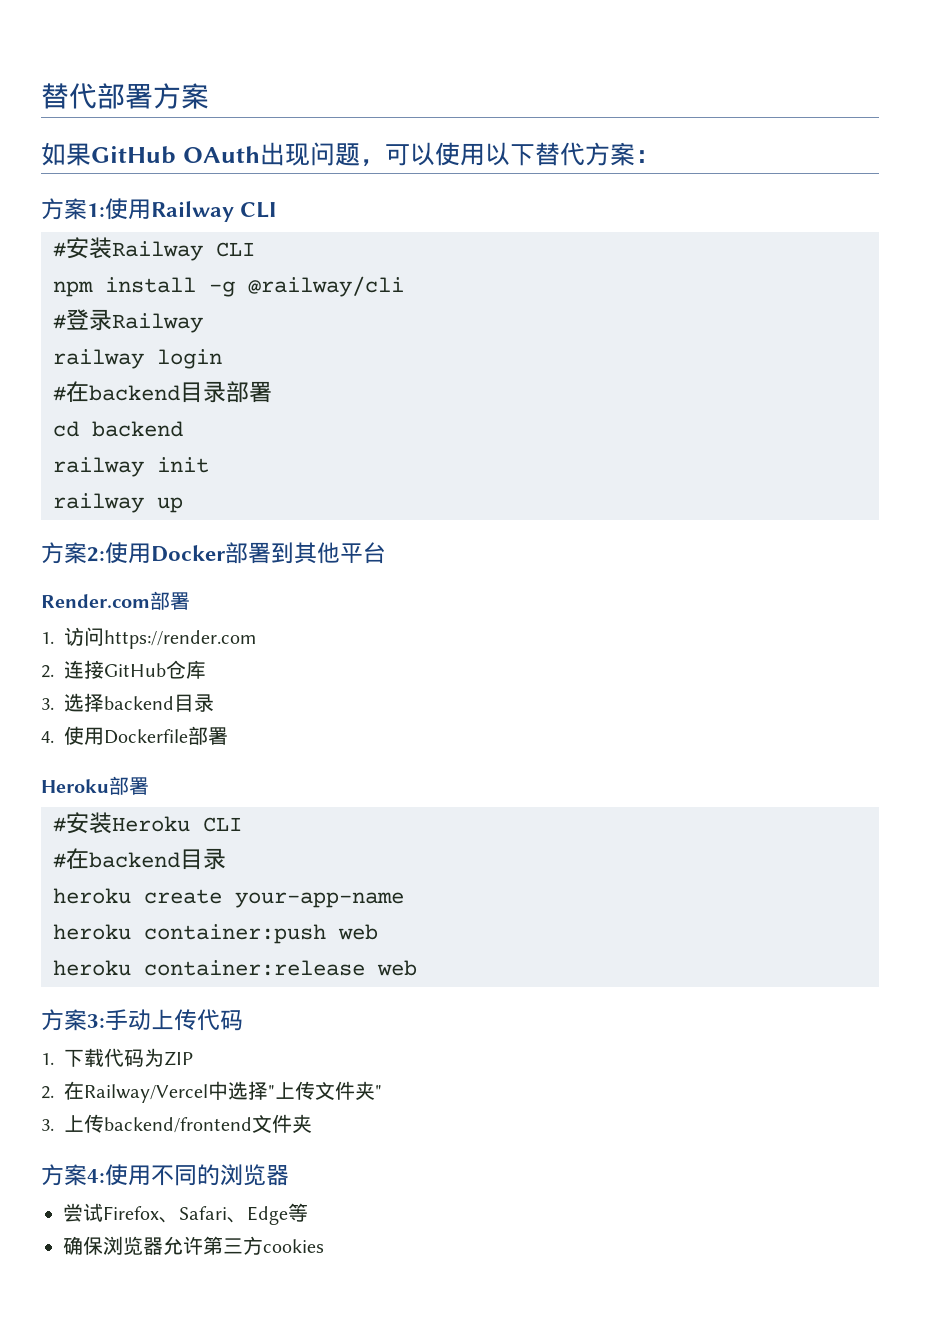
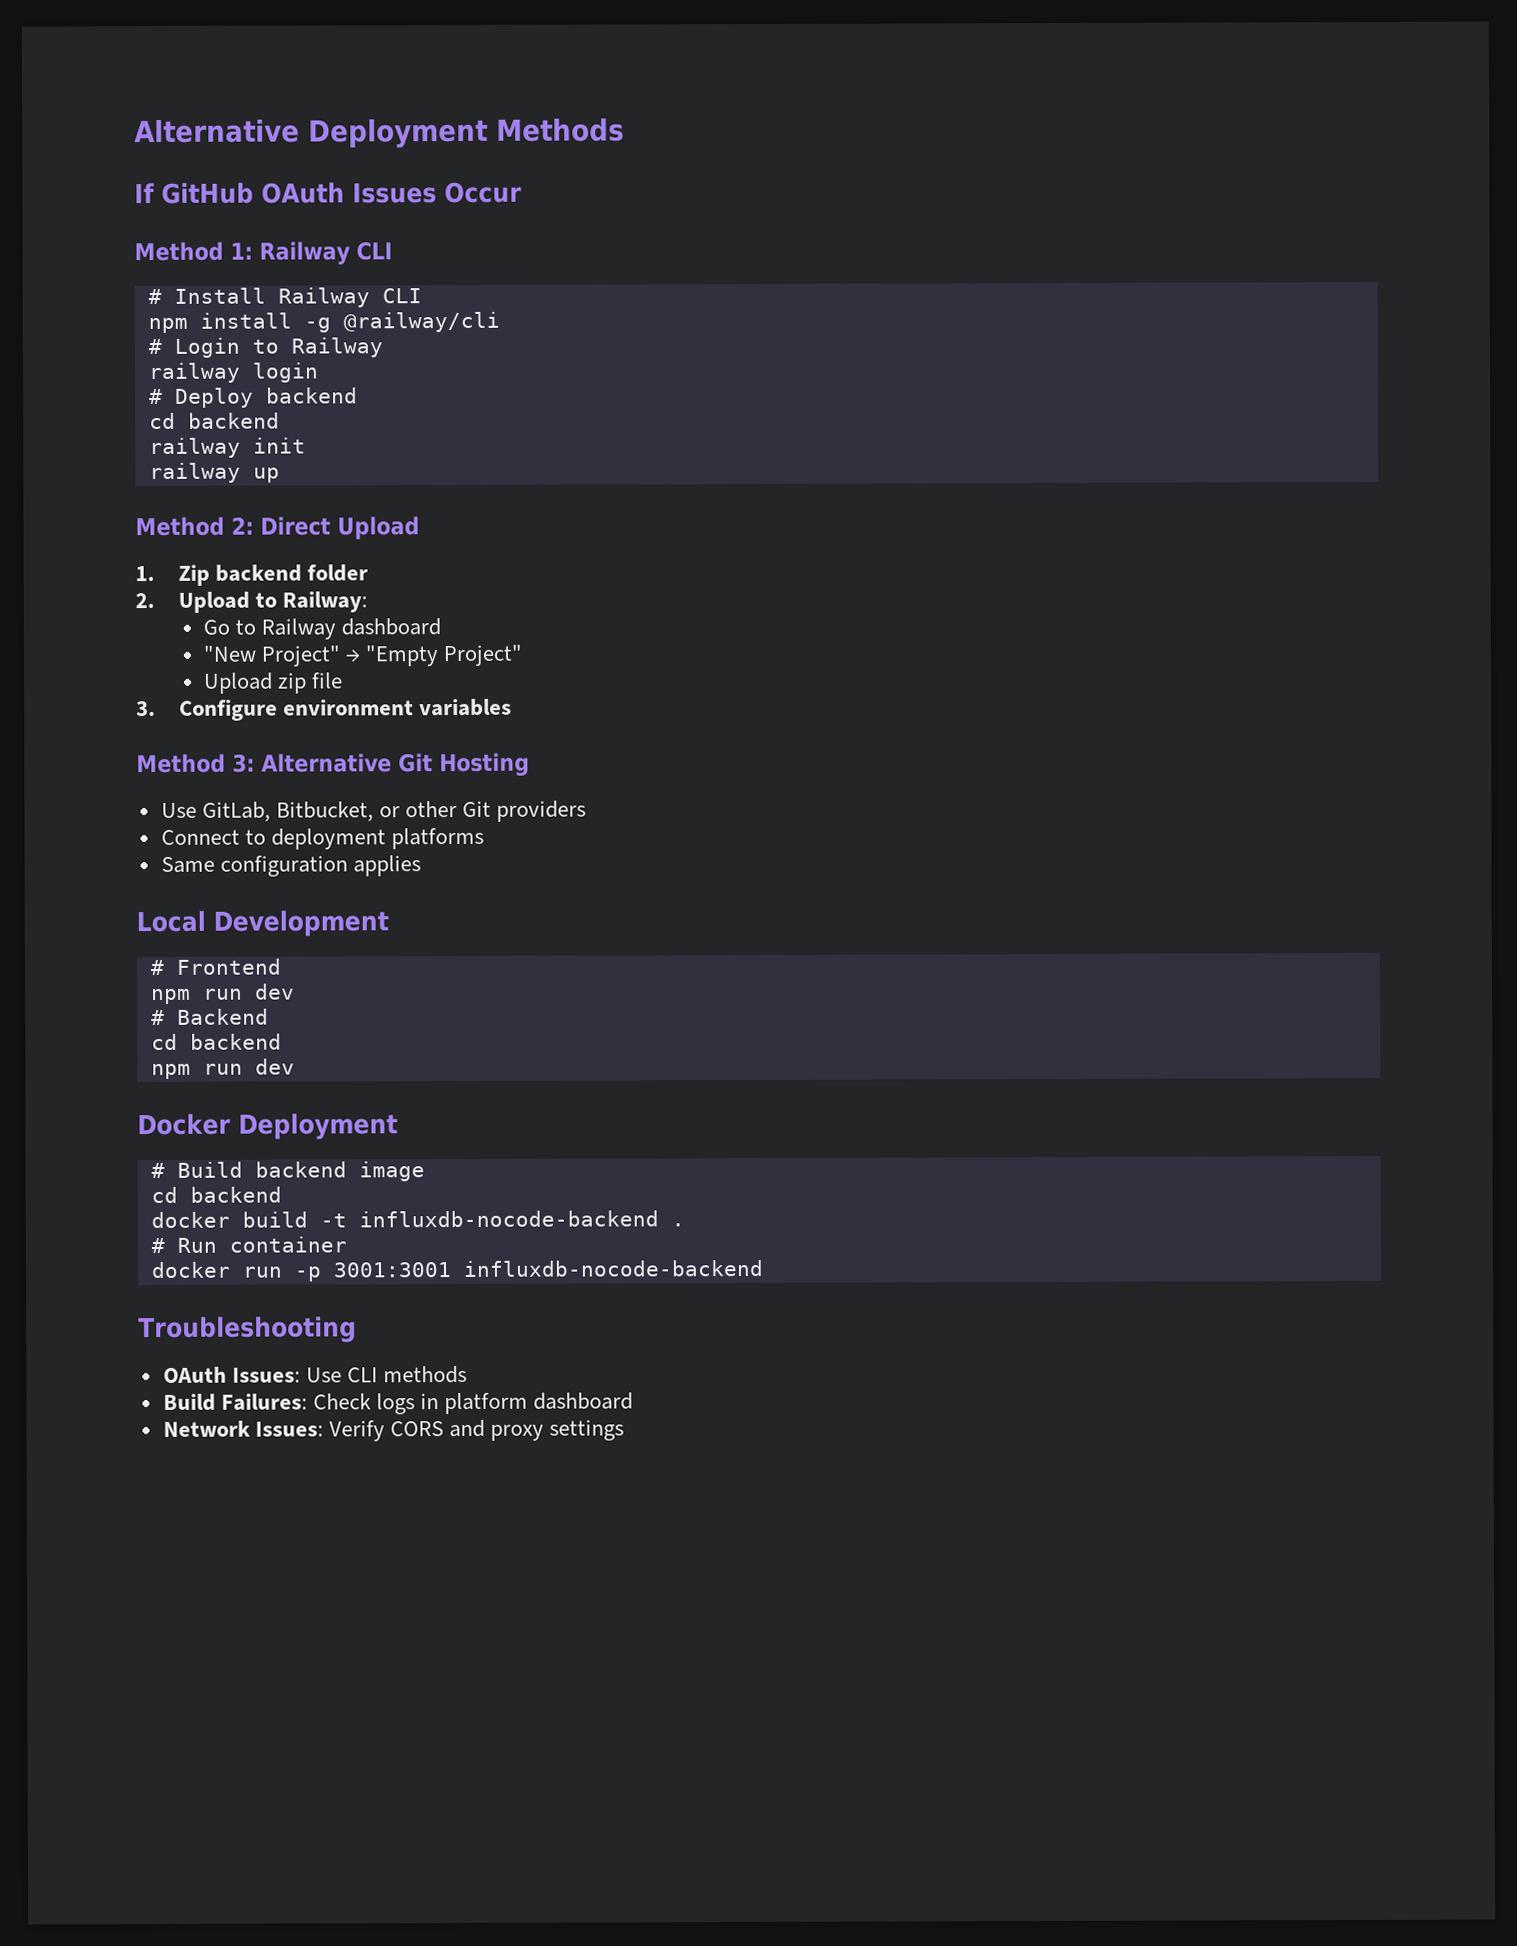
[41,83,209,109] [41,142,660,167] [41,198,151,220] 替代部署方案 // 如果GitHub OAuth出现问题，可以使用以下替代方案： // 方案1:使用 -> [134,117,625,149] [134,181,522,204] [134,241,253,262] Alternative Deployment Methods // If GitHub OAuth Issues Occur // Method 1:
[66,237,112,259] 安装 -> [173,287,266,304] Install
[66,309,112,331] 登录 -> [173,337,279,358] Login to
[66,381,272,403] 在backend目录部署 -> [174,387,358,408] Deploy backend
[41,542,386,564] [41,591,190,610] [41,627,256,649] [41,660,206,679] [41,693,214,712] [41,726,228,745] [41,776,149,795] [53,812,242,834] [53,848,226,870] [53,888,404,908] [53,924,378,944] [53,960,417,976] [41,1009,243,1031] [41,1048,193,1067] [41,1081,382,1103] [41,1114,312,1134] [41,1164,289,1186] [63,1203,308,1225] [63,1236,324,1255] 方案2:使用Docker部署到其他平台 // Render.com部署 // 1.访问https://render.com // 2.连接GitHub仓库 // 3.选择backend目录 // 4.使用Dockerfile部署 // Heroku部署 // #安装Heroku CLI // #在backend目录 // heroku create your-app-name // heroku container:push web // heroku container:release web // 方案3:手动上传代码 // 1.下载代码为ZIP // 2.在Railway/Vercel中选择"上传文件夹" // 3.上传backend/frontend文件夹 // 方案4:使用不同的浏览器 // 尝试Firefox、Safari、Edge等 // 确保浏览器允许第三方cookies -> [135,516,420,540] [135,564,369,586] [135,591,369,613] [203,618,442,640] [203,644,523,667] [204,672,344,694] [136,698,513,721] [136,752,530,777] [160,800,587,822] [160,827,484,850] [160,855,421,877] [136,910,389,937] [149,958,282,976] [150,983,295,1005] [150,1008,269,1026] [150,1033,282,1051] [150,1058,295,1080] [137,1113,398,1140] [150,1161,425,1182] [150,1186,282,1204] [150,1210,685,1229] [150,1236,347,1254] [150,1259,764,1282] [138,1316,357,1344] [162,1365,468,1384] [162,1392,634,1415] [162,1419,625,1442] Method 2: Direct Upload // 1. Zip backend folder // 2. Upload to Railway: // Go to Railway dashboard // "New Project" → "Empty Project" // Upload zip file // 3. Configure environment variables // Method 3: Alternative Git Hosting // Use GitLab, Bitbucket, or other Git providers // Connect to deployment platforms // Same configuration applies // Local Development // # Frontend // npm run dev // # Backend // cd backend // npm run dev // Docker Deployment // # Build backend image // cd backend // docker build -t influxdb-nocode-backend . // # Run container // docker run -p 3001:3001 influxdb-nocode-backend // Troubleshooting // OAuth Issues: Use CLI methods // Build Failures: Check logs in platform dashboard // Network Issues: Verify CORS and proxy settings

